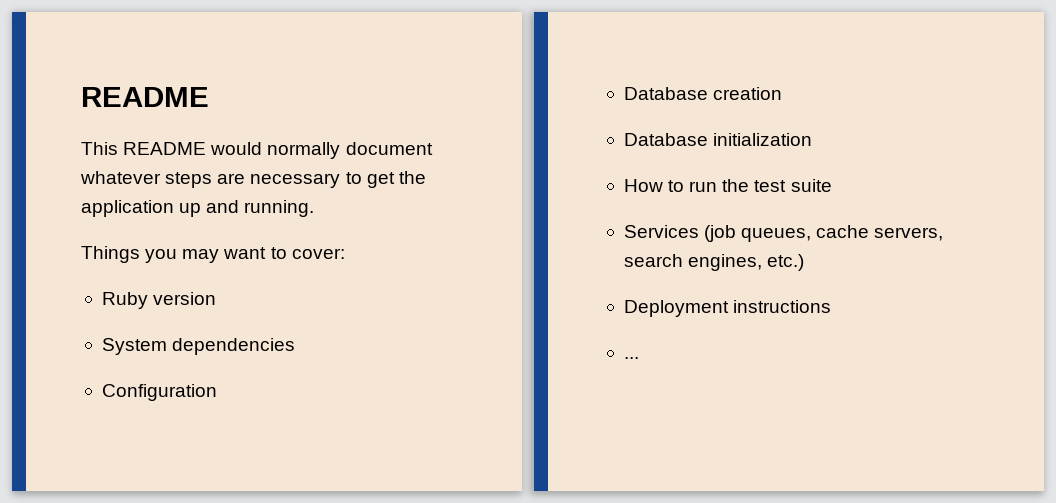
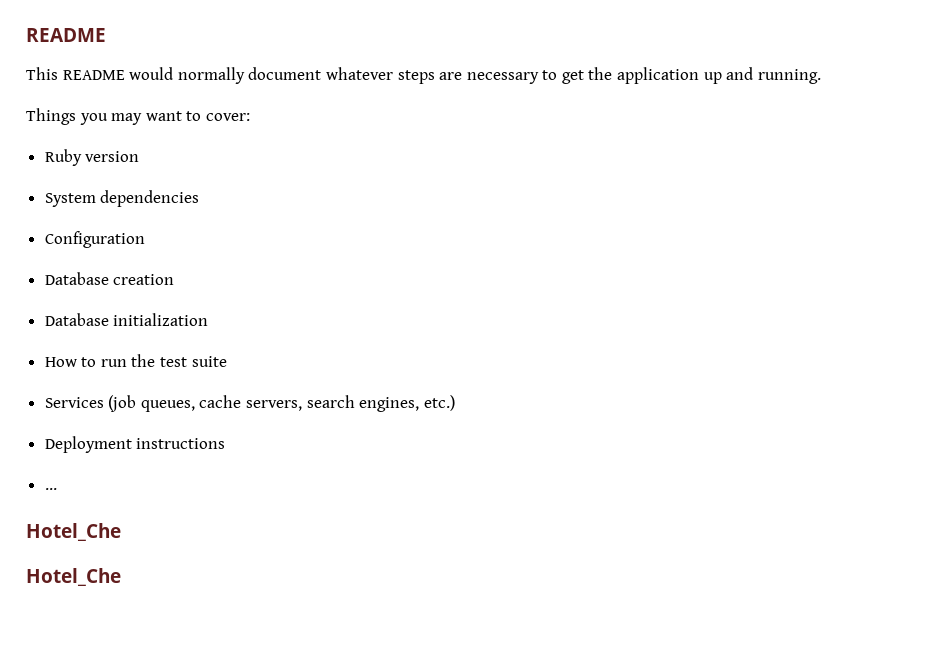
(639, 358) none -> [26,523,121,541] [26,568,121,586] // Hotel_Che // Hotel_Che

